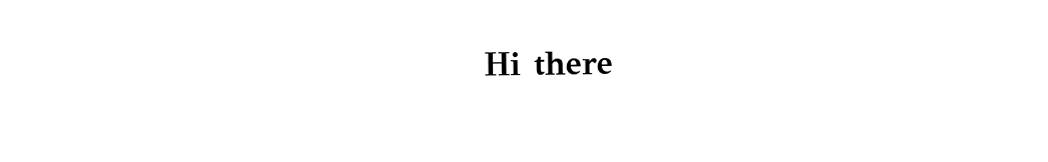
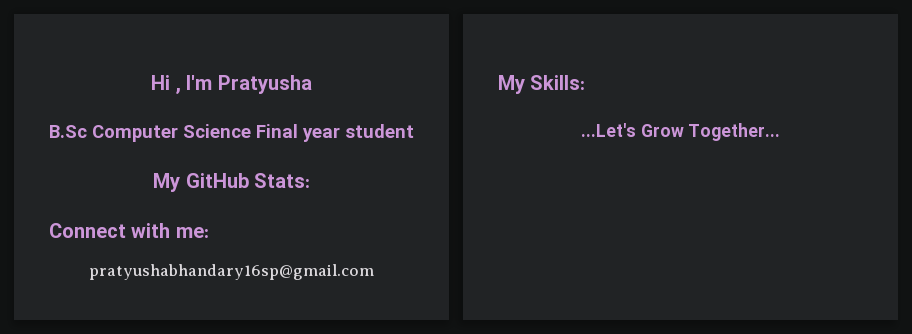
[533,50,613,76] there -> [174,75,312,94] [49,124,414,142] [153,173,310,192] [49,223,209,238] [89,264,374,280] [498,75,586,94] [580,123,781,141] , I'm Pratyusha // B.Sc Computer Science Final year student // My GitHub Stats: // Connect with me: // pratyushabhandary16sp@gmail.com // My Skills: // ...Let's Grow Together...

